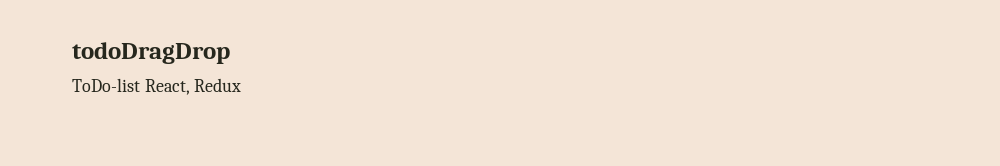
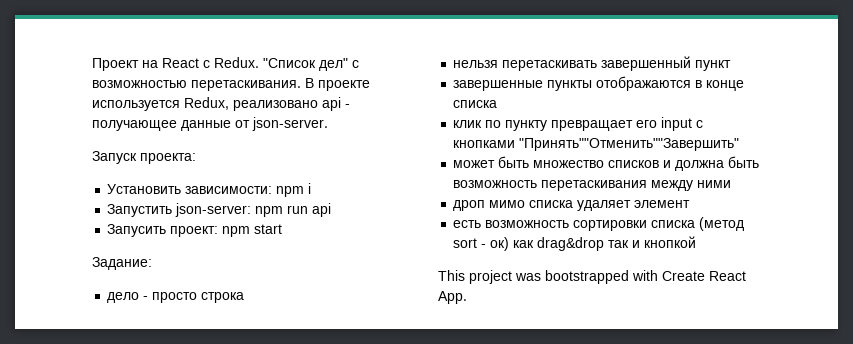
[72,42,230,64] [72,78,242,95] todoDragDrop // ToDo-list React, Redux -> [92,57,359,71] [92,78,370,91] [92,97,350,111] [92,117,328,131] [92,151,196,164] [107,183,312,197] [107,203,332,217] [107,224,283,237] [92,257,152,270] [107,292,245,303] [453,56,732,71] [453,76,745,91] [453,100,498,108] [453,117,704,131] [453,138,740,151] [453,156,760,171] [453,180,732,191] [453,200,691,211] [453,217,745,231] [453,236,697,251] [438,270,746,284] [438,291,467,304] Проект на React с Redux. "Список дел" c возможностью перетаскивания. В проекте используется Redux, реализовано api - получающее данные от json-server. // Запуск проекта: // Установить зависимости: npm i // Запустить json-server: npm run api // Запусить проект: npm start // Задание: // дело - просто строка // нельзя перетаскивать завершенный пункт // завершенные пункты отображаются в конце списка // клик по пункту превращает его input с кнопками "Принять""Отменить""Завершить" // может быть множество списков и должна быть возможность перетаскивания между ними // дроп мимо списка удаляет элемент // есть возможность сортировки списка (метод sort - ок) как drag&drop так и кнопкой // This project was bootstrapped with Create React App.

